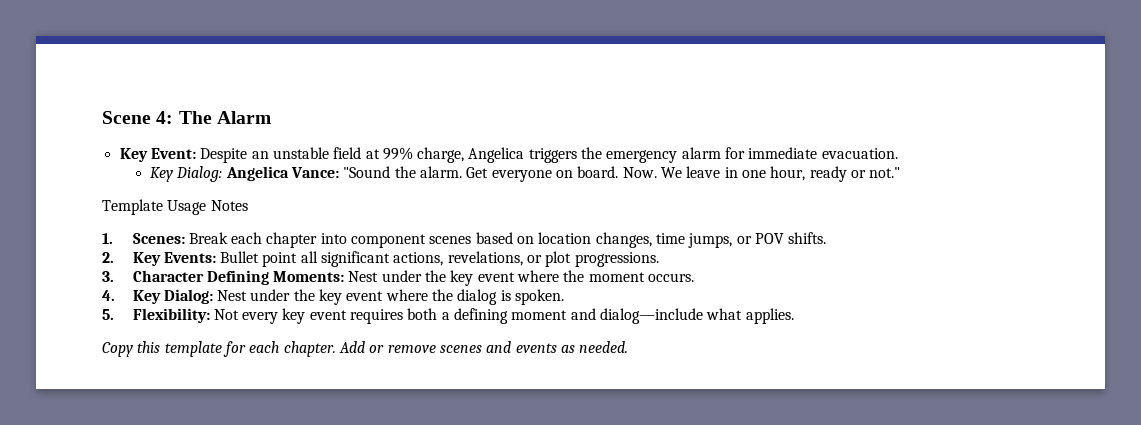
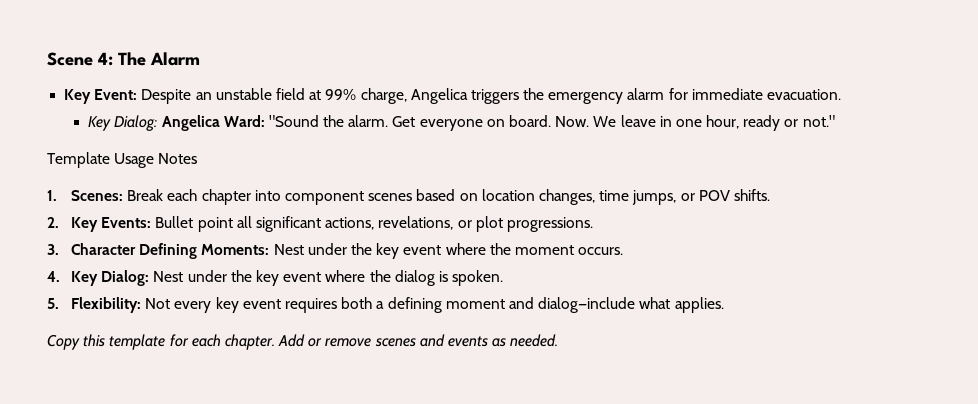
[291,167,340,178] Vance: -> [223,115,265,127] Ward:

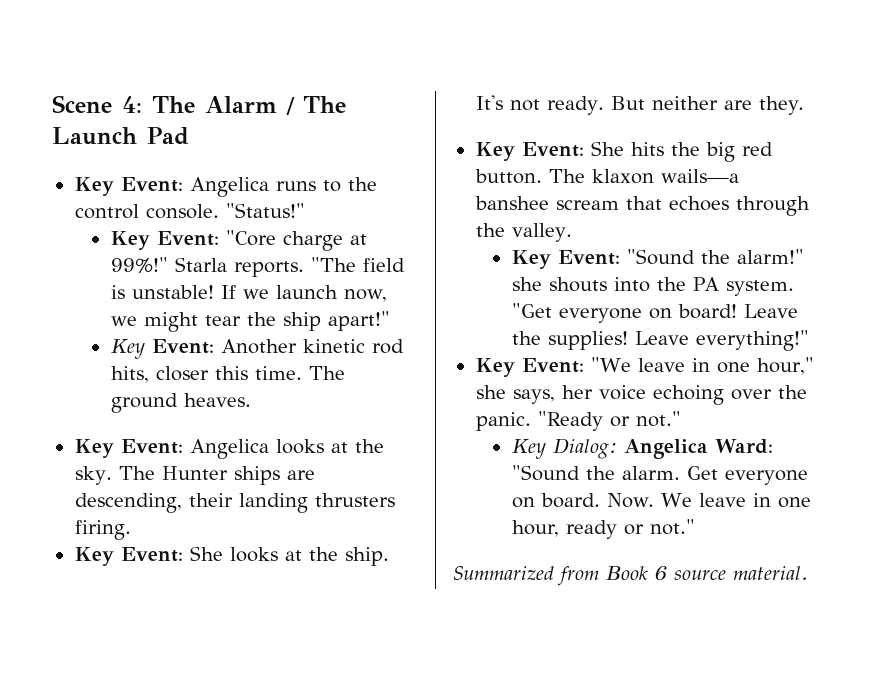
[64,88,842,104] // Key Event: Despite an unstable field at 99% charge, Angelica triggers the emergency alarm for immediate evacuation. -> [286,96,346,115] [52,127,189,145] [74,177,377,197] [74,203,305,219] [110,230,367,251] [110,257,405,277] [110,285,388,302] [110,311,390,332] [110,339,404,359] [110,366,345,383] [110,393,251,413] [74,439,384,459] [74,466,315,485] [74,493,395,513] [74,520,131,540] [74,546,389,566] [475,95,805,115] [475,141,773,162] [474,169,739,184] [474,196,810,216] [475,223,572,242] [511,249,804,269] [511,277,795,296] [511,303,798,323] [511,330,809,351] [475,357,814,377] [475,385,807,405] [475,411,681,431] / The Launch Pad // Key Event: Angelica runs to the control console. "Status!" // Key Event: "Core charge at 99%!" Starla reports. "The field is unstable! If we launch now, we might tear the ship apart!" // Key Event: Another kinetic rod hits, closer this time. The ground heaves. // Key Event: Angelica looks at the sky. The Hunter ships are descending, their landing thrusters firing. // Key Event: She looks at the ship. It's not ready. But neither are they. // Key Event: She hits the big red button. The klaxon wails—a banshee scream that echoes through the valley. // Key Event: "Sound the alarm!" she shouts into the PA system. "Get everyone on board! Leave the supplies! Leave everything!" // Key Event: "We leave in one hour," she says, her voice echoing over the panic. "Ready or not."
[47,152,198,168] [47,189,770,205] [47,216,593,232] [47,243,624,259] [47,270,504,286] [47,297,724,313] [47,334,559,350] Template Usage Notes // 1. Scenes: Break each chapter into component scenes based on location changes, time jumps, or POV shifts. // 2. Key Events: Bullet point all significant actions, revelations, or plot progressions. // 3. Character Defining Moments: Nest under the key event where the moment occurs. // 4. Key Dialog: Nest under the key event where the dialog is spoken. // 5. Flexibility: Not every key event requires both a defining moment and dialog—include what applies. // Copy this template for each chapter. Add or remove scenes and events as needed. -> [453,566,808,586] Summarized from Book 6 source material.

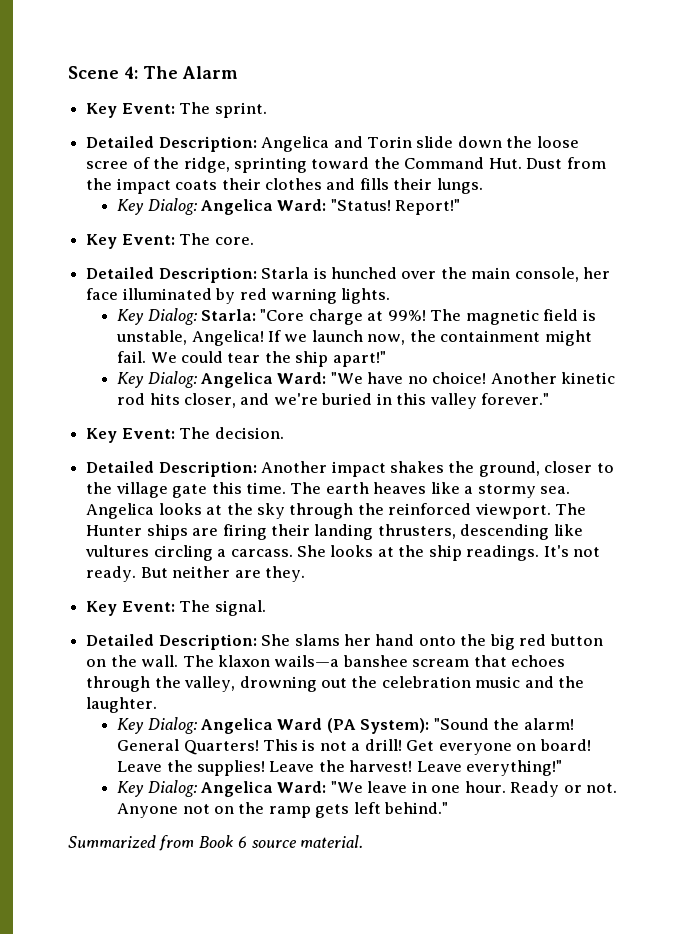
[286,96,346,115] [52,127,189,145] [74,177,377,197] [74,203,305,219] [110,230,367,251] [110,257,405,277] [110,285,388,302] [110,312,198,332] / The Launch Pad // Key Event: Angelica runs to the control console. "Status!" // Key Event: "Core charge at 99%!" Starla reports. "The field is unstable! If we launch now, we might -> [86,102,267,118] [86,136,579,152] [86,157,606,173] [86,178,483,194] [117,198,461,215] [86,233,254,249] [86,267,611,283] [86,288,391,304] [117,308,596,325] [116,330,592,346] [117,351,224,363] // Key Event: The sprint. // Detailed Description: Angelica and Torin slide down the loose scree of the ridge, sprinting toward the Command Hut. Dust from the impact coats their clothes and fills their lungs. // Key Dialog: Angelica Ward: "Status! Report!" // Key Event: The core. // Detailed Description: Starla is hunched over the main console, her face illuminated by red warning lights. // Key Dialog: Starla: "Core charge at 99%! The magnetic field is unstable, Angelica! If we launch now, the containment might fail. We could
[151,339,404,354] [110,366,345,383] [110,393,251,413] [74,439,384,459] [74,466,112,485] Event: Another kinetic rod hits, closer this time. The ground heaves. // Key Event: Angelica looks at the sky. -> [147,371,616,388] [117,393,550,409] [86,427,284,443] [86,461,614,477] [86,482,571,498] [86,503,551,519] Dialog: Angelica Ward: "We have no choice! Another kinetic rod hits closer, and we're buried in this valley forever." // Key Event: The decision. // Detailed Description: Another impact shakes the ground, closer to the village gate this time. The earth heaves like a stormy sea. Angelica looks at the sky through the reinforced viewport.
[74,493,182,513] descending, -> [222,524,267,540] firing
[314,493,395,507] [74,520,131,540] [74,547,183,566] thrusters firing. // Key Event: -> [377,524,583,540] [85,545,293,561] thrusters, descending like vultures circling a carcass.
[344,547,389,566] ship. -> [428,545,540,561] ship readings.
[590,141,773,162] [474,169,542,184] She hits the big red button. -> [179,600,266,616] [86,634,603,650] [86,655,179,667] The signal. // Detailed Description: She slams her hand onto the big red button on the wall.
[511,223,572,242] [511,249,804,269] [511,277,795,296] [511,303,552,318] valley. // Key Event: "Sound the alarm!" she shouts into the PA system. "Get -> [184,676,585,692] [86,697,158,713] [117,717,574,734] [117,739,435,755] valley, drowning out the celebration music and the laughter. // Key Dialog: Angelica Ward (PA System): "Sound the alarm! General Quarters! This is not a drill! Get
[695,330,809,351] [475,357,814,377] [475,385,807,405] [475,411,681,431] [511,438,774,459] [511,465,808,485] [511,493,812,508] [511,519,696,539] everything!" // Key Event: "We leave in one hour," she says, her voice echoing over the panic. "Ready or not." // Key Dialog: Angelica Ward: "Sound the alarm. Get everyone on board. Now. We leave in one hour, ready or not." -> [318,760,563,776] [117,780,618,797] [117,802,449,818] the harvest! Leave everything!" // Key Dialog: Angelica Ward: "We leave in one hour. Ready or not. Anyone not on the ramp gets left behind."

